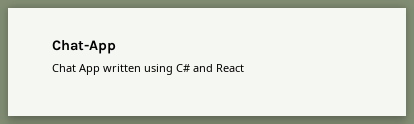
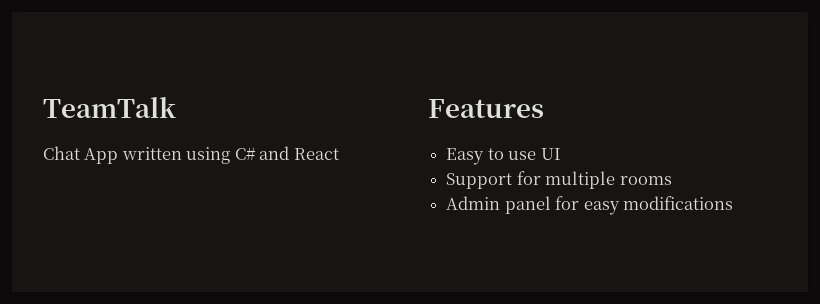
[52,40,116,54] Chat-App -> [43,97,176,118] TeamTalk
(244, 68) none -> [428,99,544,118] [446,148,561,165] [446,171,672,189] [446,196,733,215] // Features // Easy to use UI // Support for multiple rooms // Admin panel for easy modifications

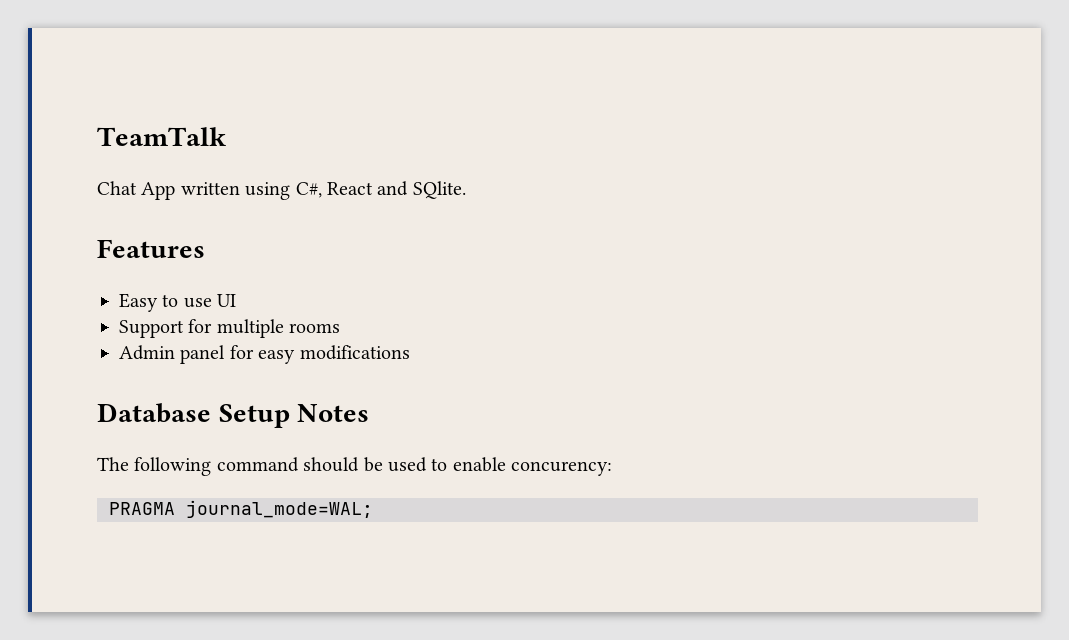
[234,146,339,160] C# and React -> [295,181,466,199] C#, React and SQlite.
(733, 203) none -> [97,403,370,428] [97,457,613,476] [109,500,373,518] // Database Setup Notes // The following command should be used to enable concurency: // PRAGMA journal_mode=WAL;

